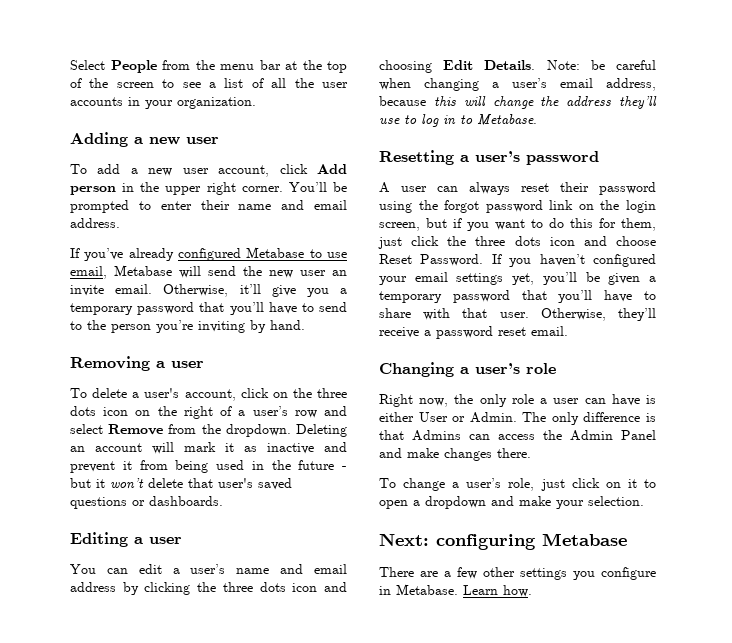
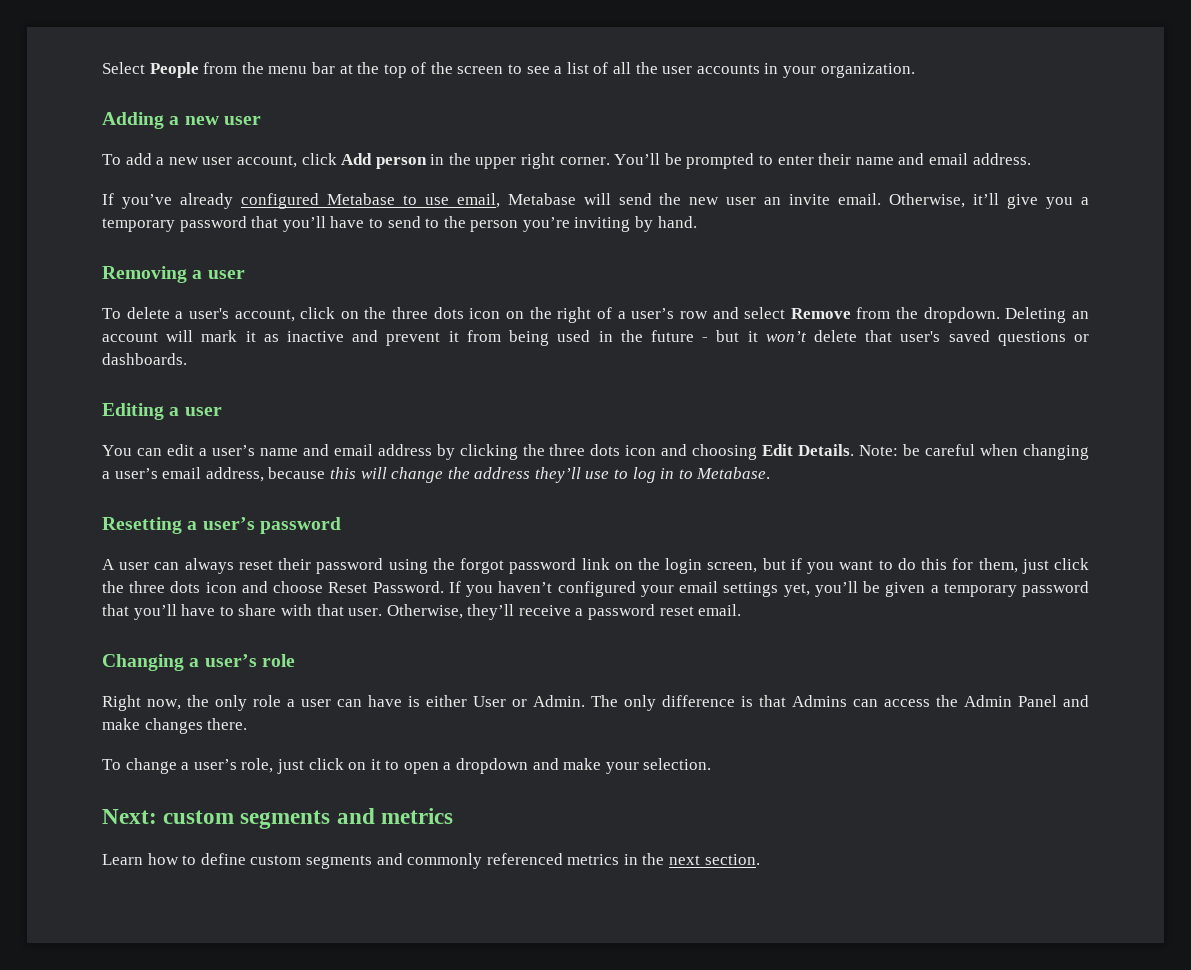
[436,533,627,550] [379,567,656,580] [379,584,532,597] configuring Metabase // There are a few other settings you configure in Metabase. Learn how. -> [163,808,453,829] [102,853,760,869] custom segments and metrics // Learn how to define custom segments and commonly referenced metrics in the next section.

